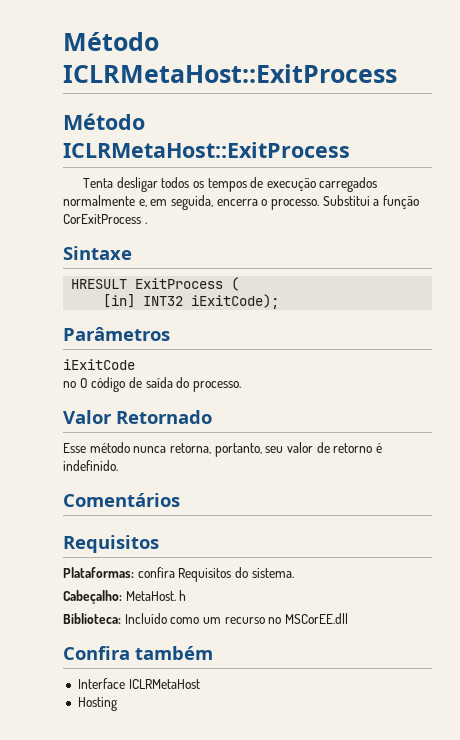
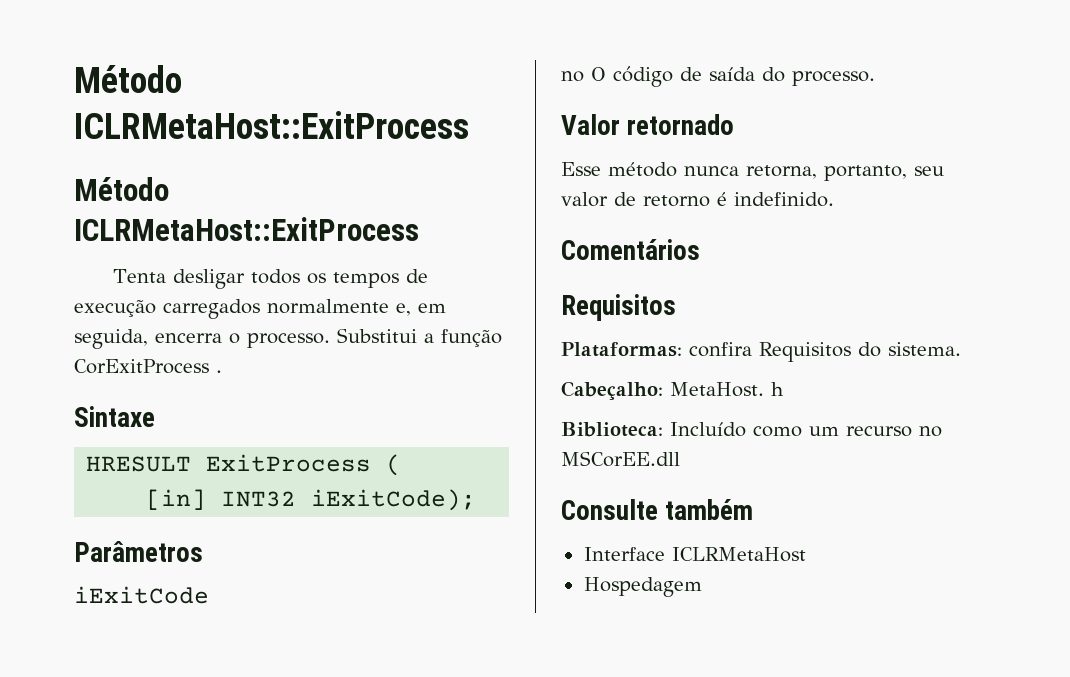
[116,410,212,424] Retornado -> [627,114,735,135] retornado
[63,646,130,660] Confira -> [561,499,658,520] Consulte
[77,697,117,711] Hosting -> [583,577,702,597] Hospedagem

